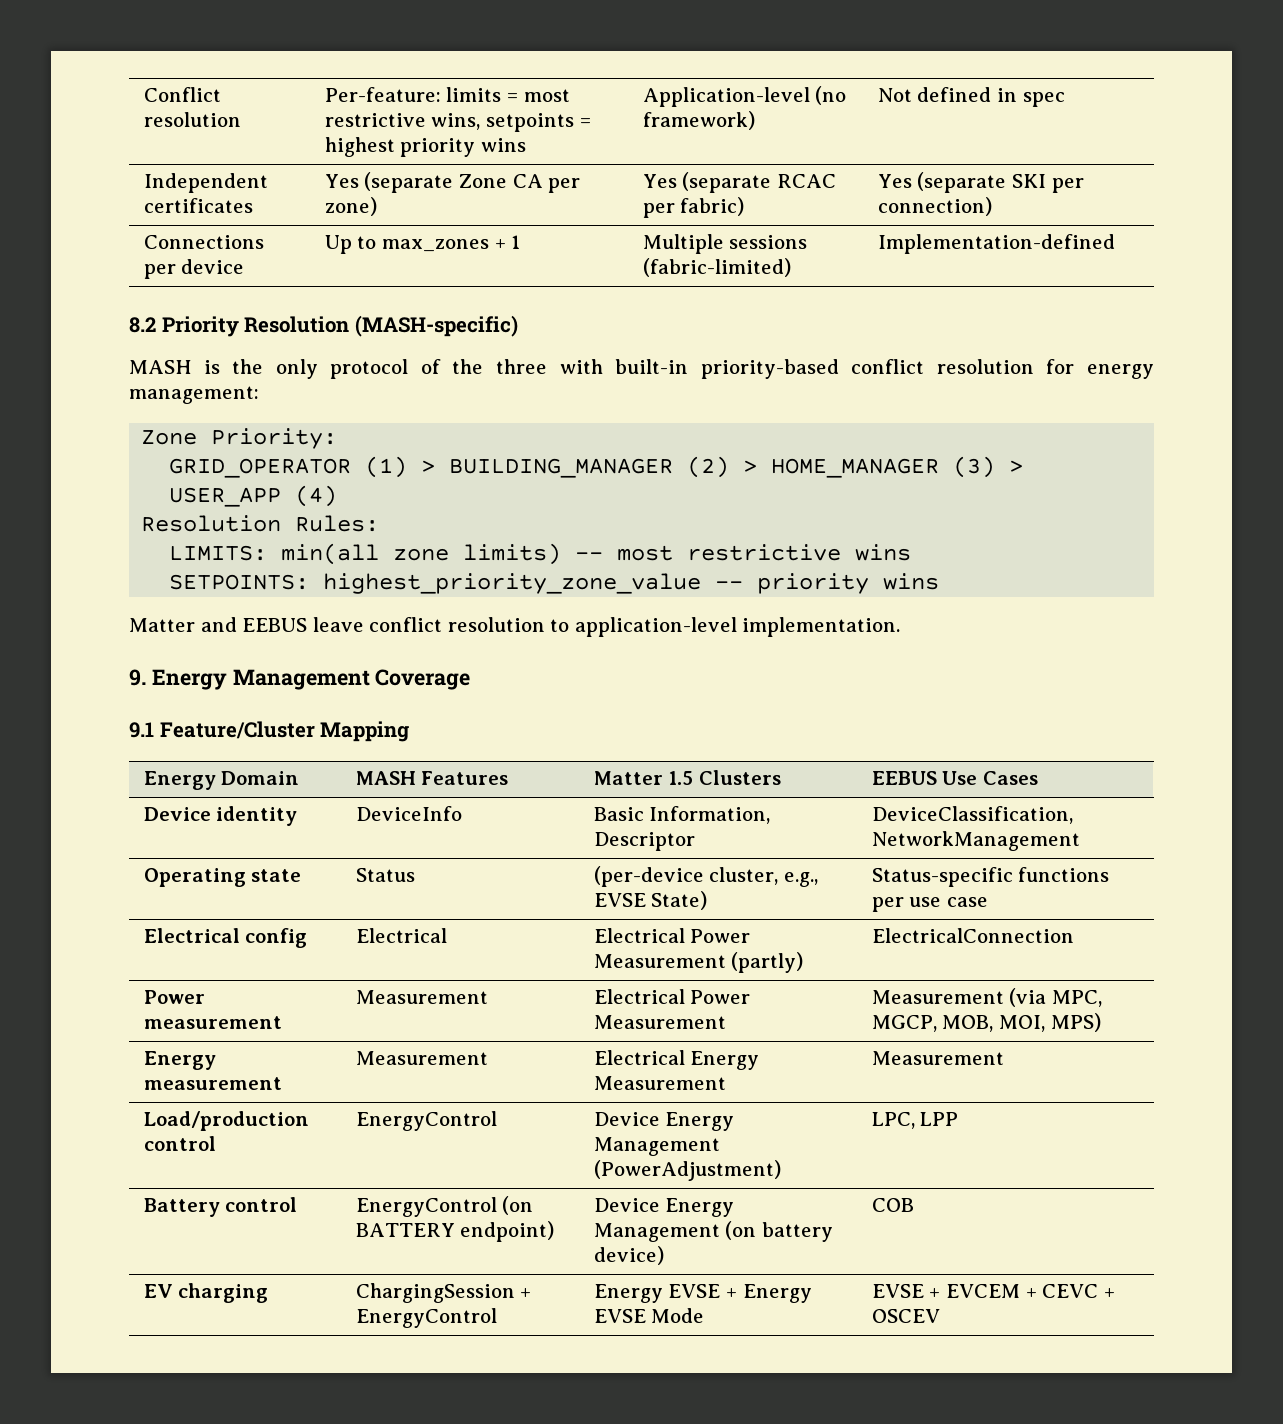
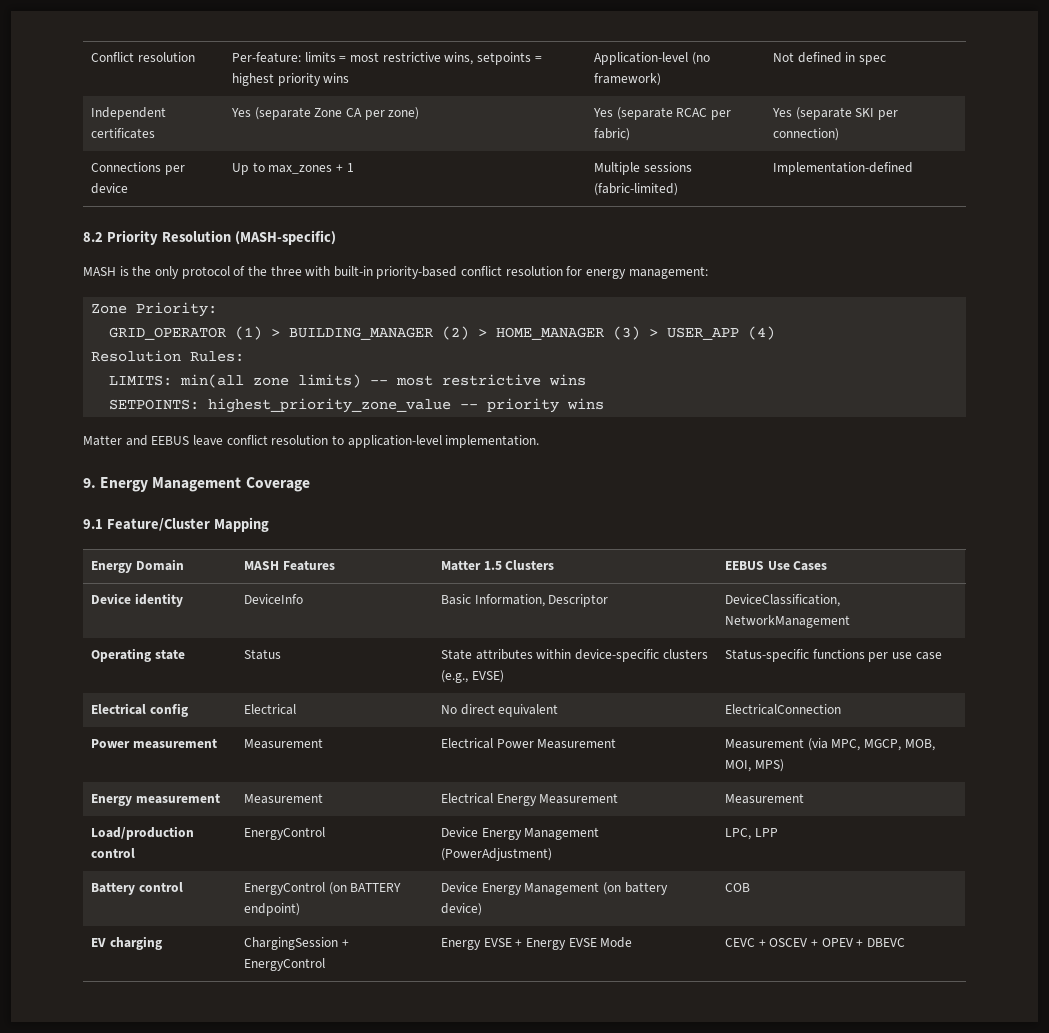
[593,866,818,887] [593,891,708,910] (per-device cluster, e.g., EVSE State) -> [441,649,708,662] [441,670,504,683] State attributes within device-specific clusters (e.g., EVSE)
[593,928,751,943] [593,952,804,973] Electrical Power Measurement (partly) -> [441,704,559,717] No direct equivalent
[871,1284,1115,1298] [871,1309,940,1323] EVSE + EVCEM + CEVC + OSCEV -> [725,938,905,947] CEVC + OSCEV + OPEV + DBEVC

